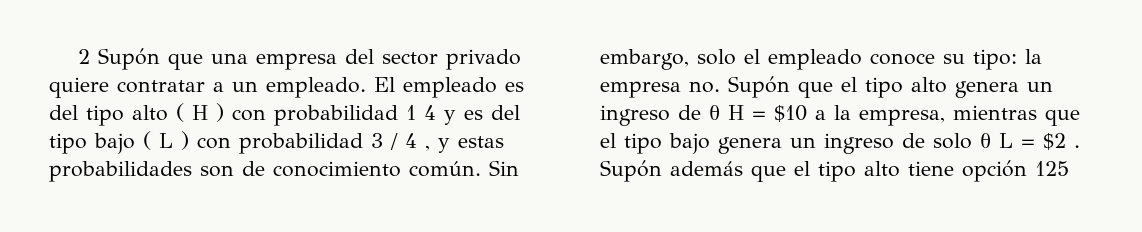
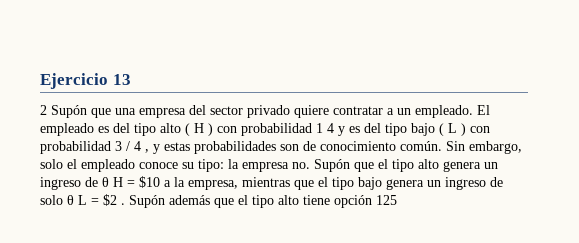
(78, 56) none -> [40,73,131,89] Ejercicio 13 //

